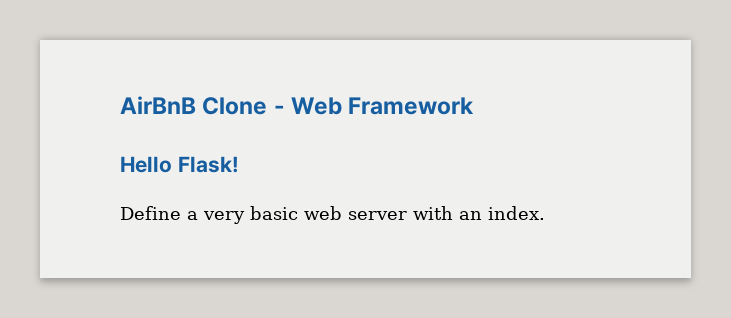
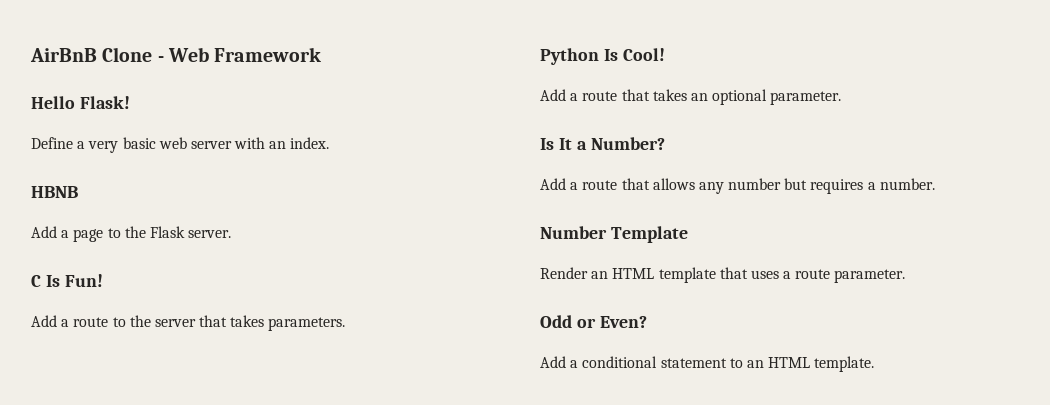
(545, 213) none -> [31,186,78,198] [31,226,232,242] [31,274,103,287] [31,315,346,331] [540,48,665,65] [540,89,842,105] [540,137,665,150] [540,178,935,194] [540,226,688,243] [540,267,906,283] [540,315,647,328] [540,356,875,372] // HBNB // Add a page to the Flask server. // C Is Fun! // Add a route to the server that takes parameters. // Python Is Cool! // Add a route that takes an optional parameter. // Is It a Number? // Add a route that allows any number but requires a number. // Number Template // Render an HTML template that uses a route parameter. // Odd or Even? // Add a conditional statement to an HTML template.

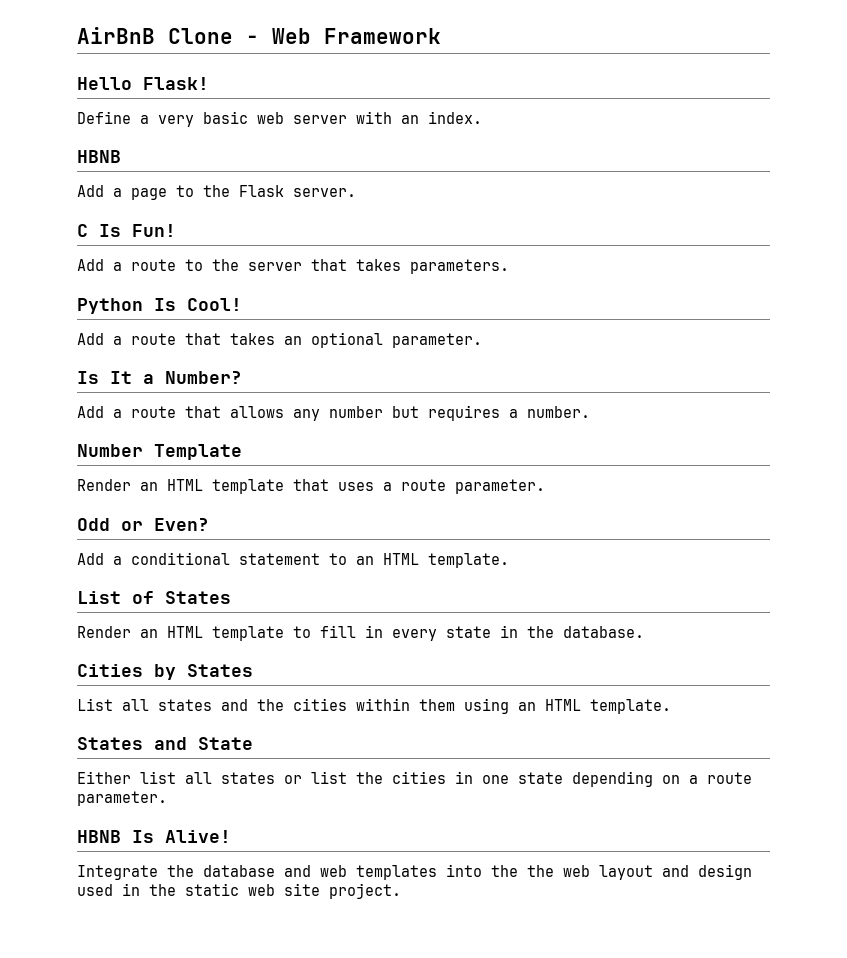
(875, 364) none -> [77,591,231,604] [77,625,644,641] [77,664,253,680] [77,698,671,714] [77,737,253,750] [77,771,752,787] [77,791,167,806] [77,830,231,843] [77,864,752,880] [77,883,401,899] // List of States // Render an HTML template to fill in every state in the database. // Cities by States // List all states and the cities within them using an HTML template. // States and State // Either list all states or list the cities in one state depending on a route parameter. // HBNB Is Alive! // Integrate the database and web templates into the the web layout and design used in the static web site project.

